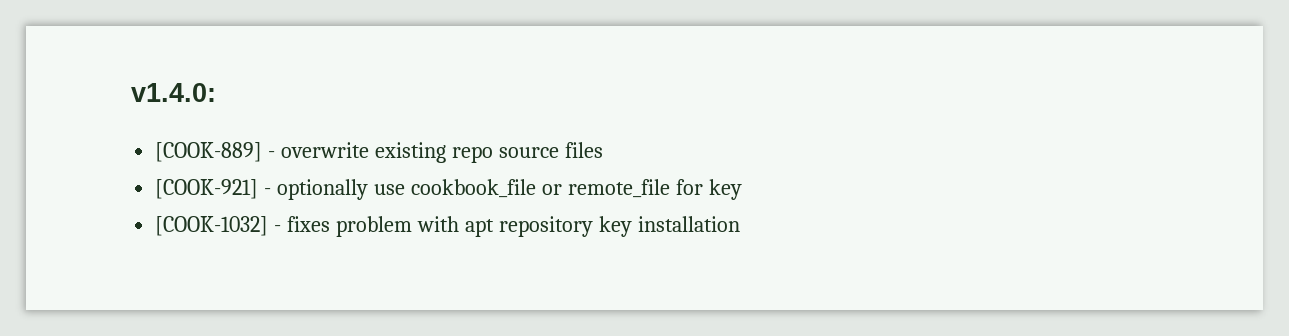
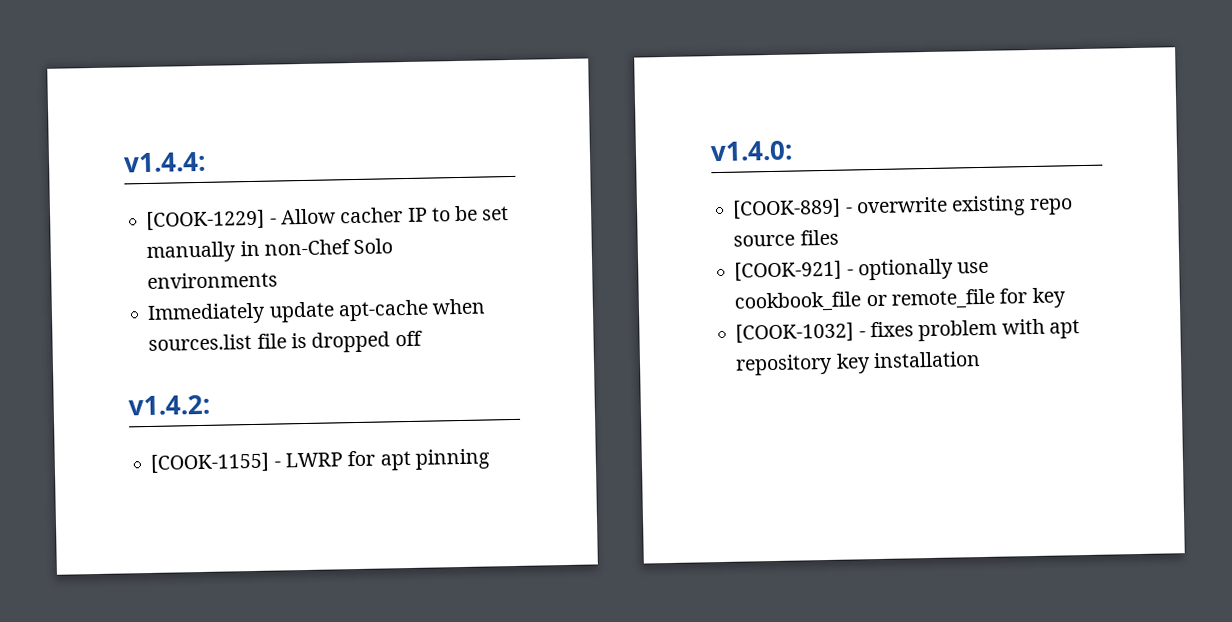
(131, 92) none -> [123,151,206,173] [146,205,510,232] [146,238,394,263] [147,271,279,289] [147,298,487,325] [148,330,423,353] [128,394,210,416] [150,448,490,474] v1.4.4: // [COOK-1229] - Allow cacher IP to be set manually in non-Chef Solo environments // Immediately update apt-cache when sources.list file is dropped off // v1.4.2: // [COOK-1155] - LWRP for apt pinning //

